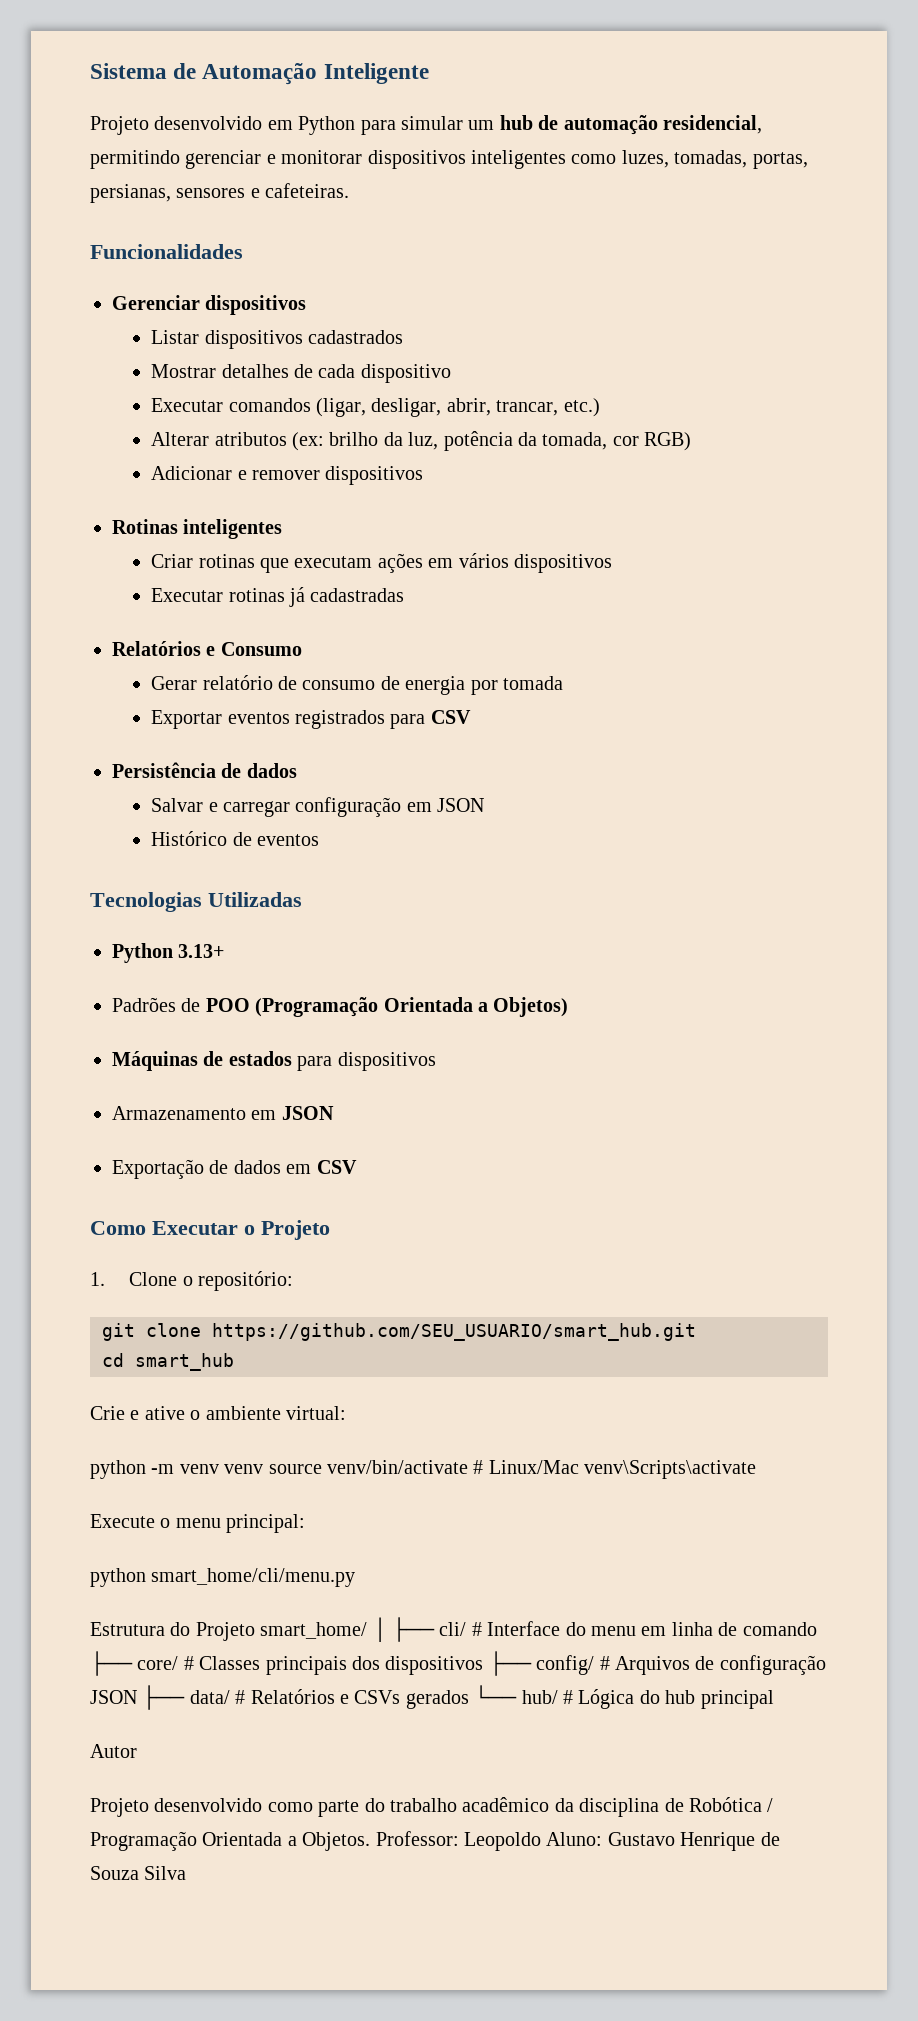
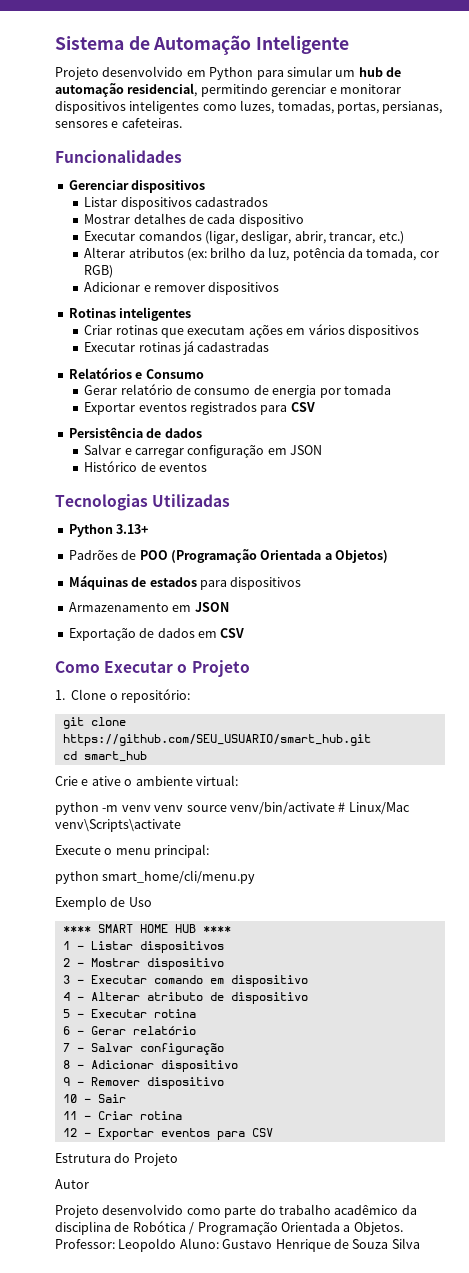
[90,1617,817,1642] [90,1651,826,1676] [90,1685,774,1710] Estrutura do Projeto smart_home/ │ ├── cli/ # Interface do menu em linha de comando ├── core/ # Classes principais dos dispositivos ├── config/ # Arquivos de configuração JSON ├── data/ # Relatórios e CSVs gerados └── hub/ # Lógica do hub principal -> [55,896,152,910] [62,924,231,933] [62,941,224,953] [62,958,224,970] [62,975,308,987] [62,992,308,1004] [62,1009,196,1018] [62,1026,196,1035] [62,1043,224,1055] [62,1060,238,1072] [62,1077,224,1089] [62,1094,126,1103] [62,1111,182,1120] [62,1128,273,1140] [55,1153,178,1166] Exemplo de Uso // **** SMART HOME HUB **** // 1 - Listar dispositivos // 2 - Mostrar dispositivo // 3 - Executar comando em dispositivo // 4 - Alterar atributo de dispositivo // 5 - Executar rotina // 6 - Gerar relatório // 7 - Salvar configuração // 8 - Adicionar dispositivo // 9 - Remover dispositivo // 10 - Sair // 11 - Criar rotina // 12 - Exportar eventos para CSV // Estrutura do Projeto

